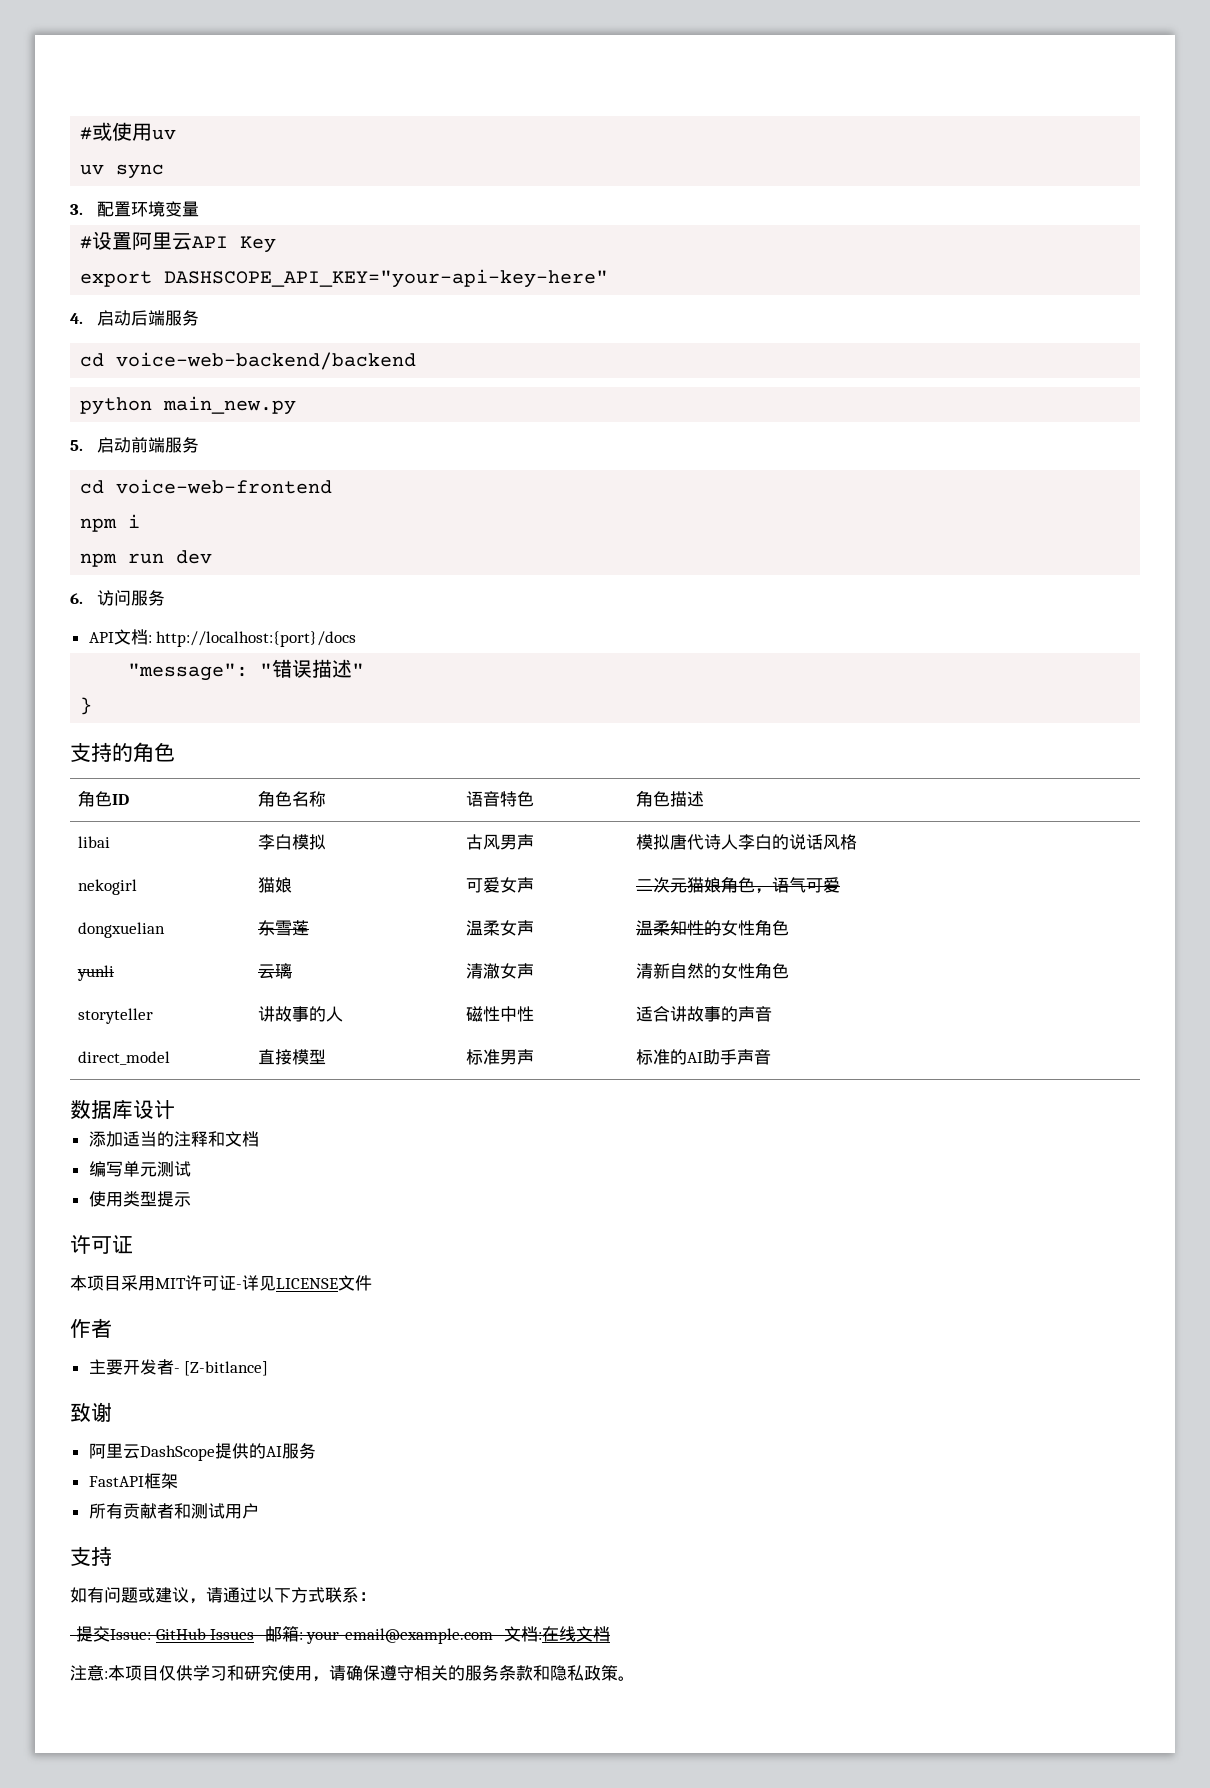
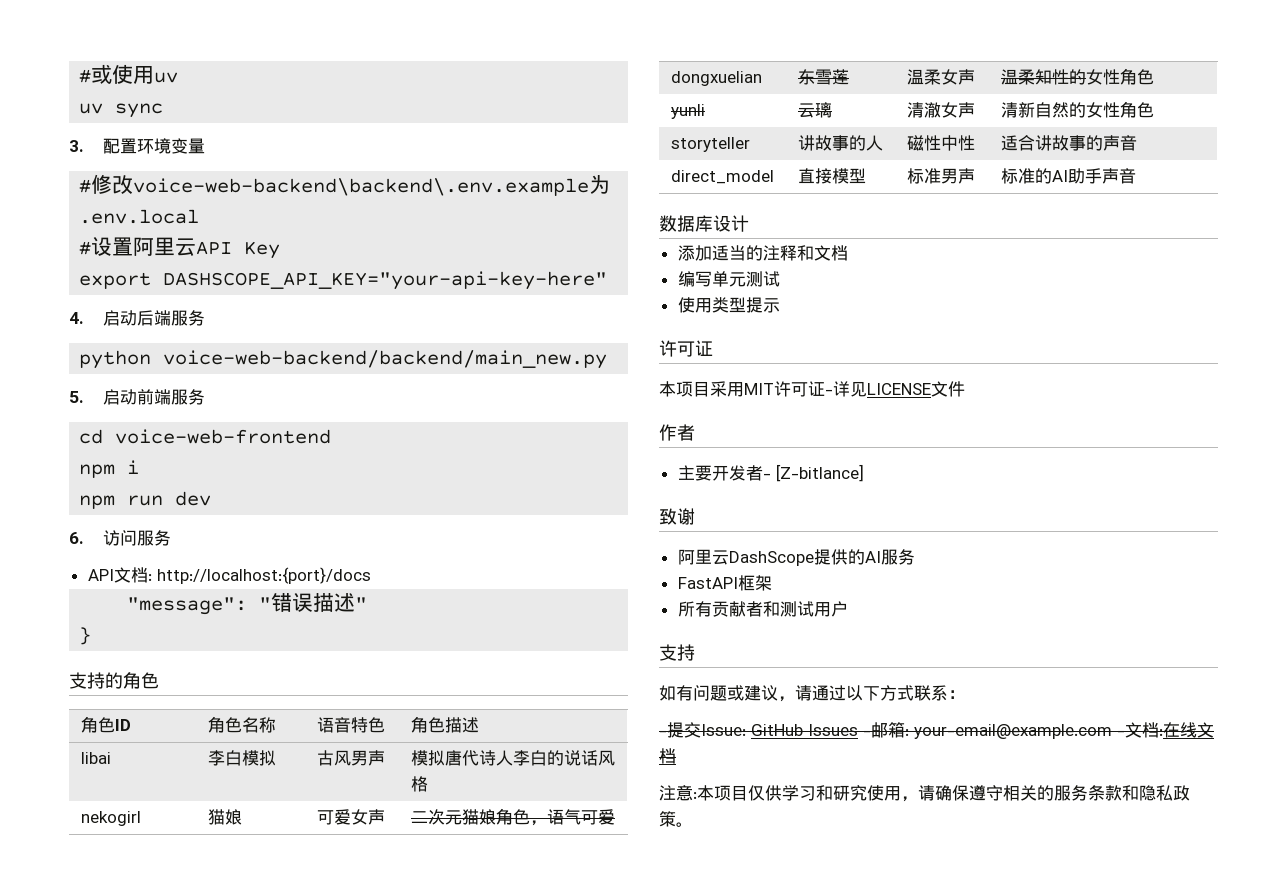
(200, 209) none -> [79,174,611,196] [79,209,200,224] // #修改voice-web-backend\backend\.env.example为.env.local
[80,352,417,370] // cd voice-web-backend/backend -> (205, 318) none
[163,396,297,415] main_new.py -> [163,350,608,369] voice-web-backend/backend/main_new.py

